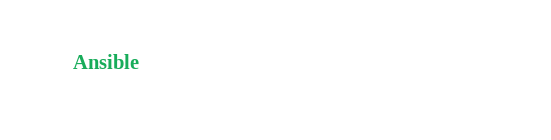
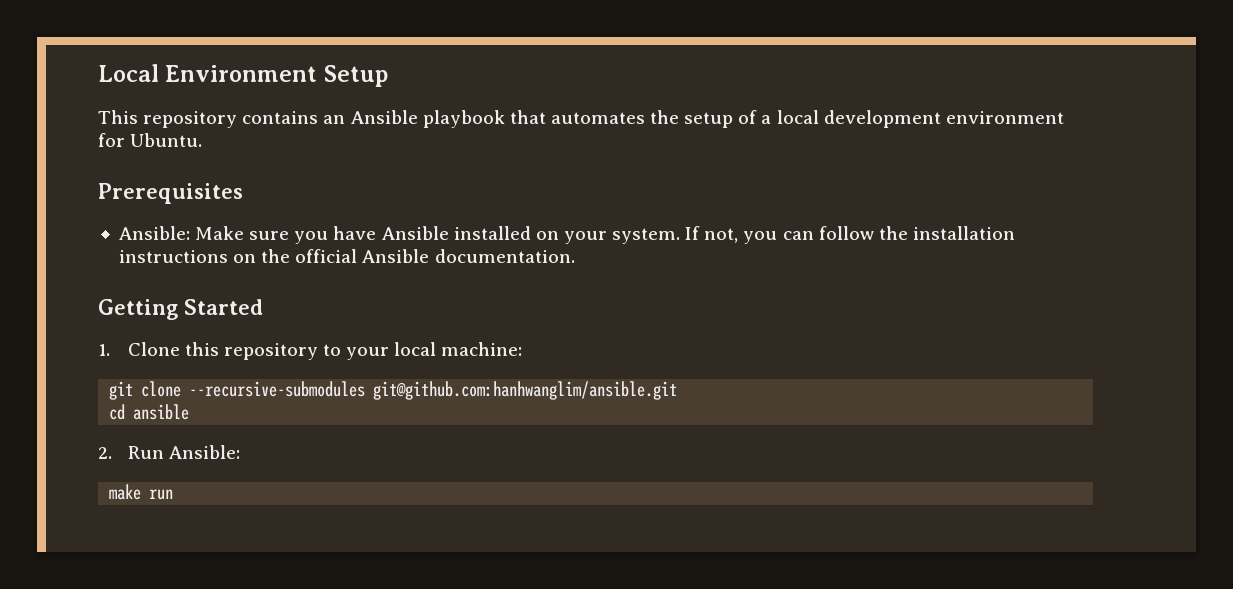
[73,54,139,69] Ansible -> [98,64,388,87] [98,110,1064,128] [98,133,203,147] [98,183,243,204] [118,226,1015,244] [118,249,575,263] [98,299,263,320] [98,342,523,360] [109,381,678,400] [109,404,190,420] [98,445,240,459] [109,484,174,500] Local Environment Setup // This repository contains an Ansible playbook that automates the setup of a local development environment for Ubuntu. // Prerequisites // Ansible: Make sure you have Ansible installed on your system. If not, you can follow the installation instructions on the official Ansible documentation. // Getting Started // 1. Clone this repository to your local machine: // git clone --recursive-submodules git@github.com:hanhwanglim/ansible.git // cd ansible // 2. Run Ansible: // make run

